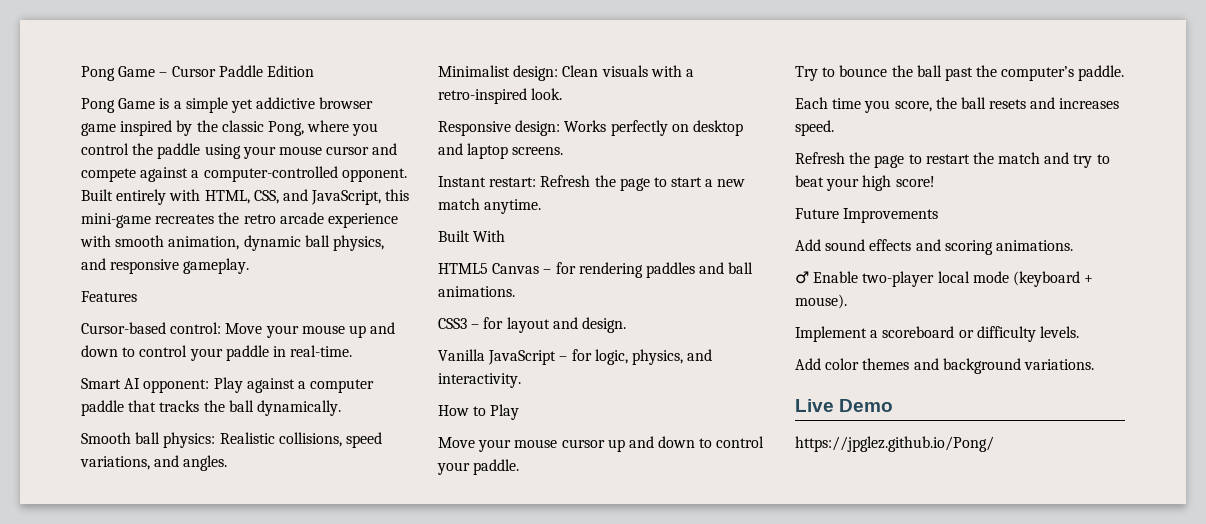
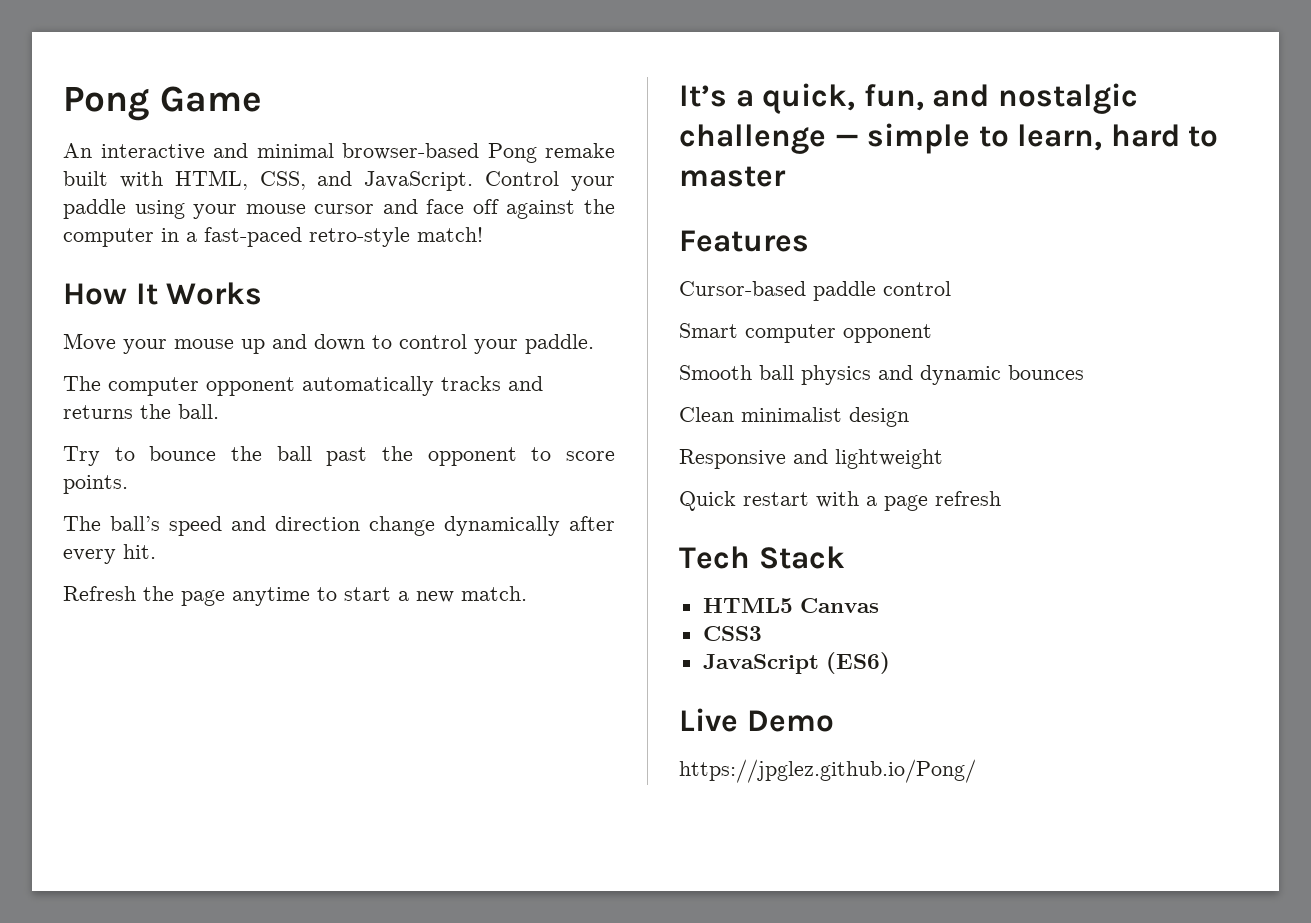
[81,65,314,81] [81,97,374,113] [81,120,379,136] [81,143,154,155] Pong Game – Cursor Paddle Edition // Pong Game is a simple yet addictive browser game inspired by the classic Pong, where you control the -> [63,86,262,121] [63,143,615,163] [63,170,615,191] Pong Game // An interactive and minimal browser-based Pong remake built with HTML, CSS, and JavaScript. Control your
[81,166,407,182] [81,189,410,205] [81,212,398,228] [80,235,384,251] [81,258,250,274] [81,291,137,302] [81,322,222,334] compete against a computer-controlled opponent. Built entirely with HTML, CSS, and JavaScript, this mini-game recreates the retro arcade experience with smooth animation, dynamic ball physics, and responsive gameplay. // Features // Cursor-based control: -> [426,199,615,219] [63,227,483,247] [63,282,263,305] face off against the computer in a fast-paced retro-style match! // How It Works //
[225,345,353,361] [81,377,375,393] [81,400,341,416] [81,432,382,448] [80,455,228,471] [438,65,694,81] [438,88,563,104] [438,120,743,136] [438,143,564,159] [438,175,746,191] [438,198,542,214] [438,230,506,242] [438,262,754,278] [438,286,515,297] [438,317,626,333] [438,349,713,365] [438,373,521,388] [438,404,520,420] [438,436,765,452] [437,459,520,475] paddle in real-time. // Smart AI opponent: Play against a computer paddle that tracks the ball dynamically. // Smooth ball physics: Realistic collisions, speed variations, and angles. // Minimalist design: Clean visuals with a retro-inspired look. // Responsive design: Works perfectly on desktop and laptop screens. // Instant restart: Refresh the page to start a new match anytime. // Built With // HTML5 Canvas – for rendering paddles and ball animations. // CSS3 – for layout and design. // Vanilla JavaScript – for logic, physics, and interactivity. // How to Play // Move your mouse cursor up and down to control your paddle. -> [525,334,594,354] [63,376,543,396] [63,404,219,419] paddle. // The computer opponent automatically tracks and returns the ball.
[1001,65,1125,81] [795,97,1120,113] [795,120,834,136] [795,152,1110,168] [795,175,935,191] [795,208,939,223] [795,239,1073,255] [795,271,1094,287] [795,294,847,309] [795,326,1079,342] [795,358,1094,374] computer’s paddle. // Each time you score, the ball resets and increases speed. // Refresh the page to restart the match and try to beat your high score! // Future Improvements // Add sound effects and scoring animations. // ♂ Enable two-player local mode (keyboard + mouse). // Implement a scoreboard or difficulty levels. // Add color themes and background variations. -> [427,447,615,466] [63,475,128,494] [63,516,615,536] [63,544,156,564] [63,586,527,606] [679,83,1138,114] [679,123,1219,154] [679,166,786,187] [679,230,809,252] [679,281,951,301] [679,323,932,343] [679,365,1084,385] [679,407,909,427] [679,449,943,469] [679,491,1001,511] [679,546,845,569] [702,598,879,613] [702,626,762,641] [702,652,890,674] opponent to score points. // The ball’s speed and direction change dynamically after every hit. // Refresh the page anytime to start a new match. // It’s a quick, fun, and nostalgic challenge — simple to learn, hard to master // Features // Cursor-based paddle control // Smart computer opponent // Smooth ball physics and dynamic bounces // Clean minimalist design // Responsive and lightweight // Quick restart with a page refresh // Tech Stack // HTML5 Canvas // CSS3 // JavaScript (ES6)

